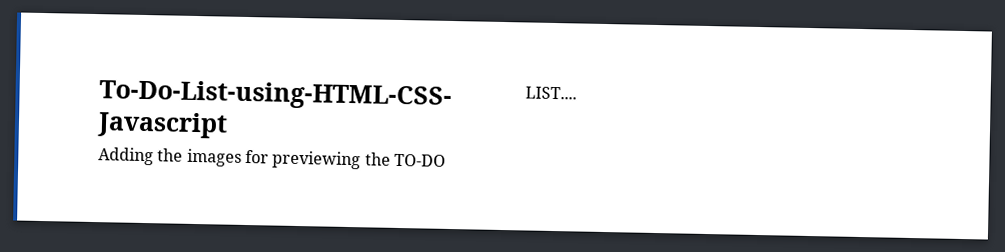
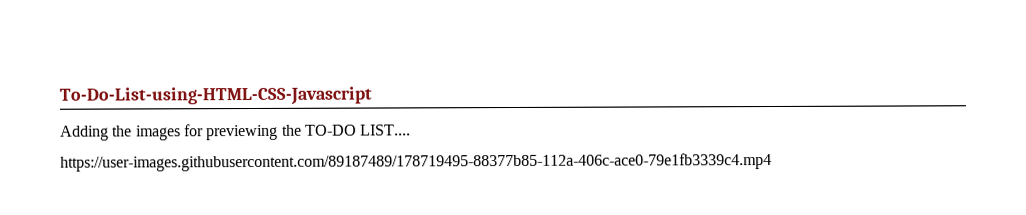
(577, 93) none -> [60,153,772,172] // https://user-images.githubusercontent.com/89187489/178719495-88377b85-112a-406c-ace0-79e1fb3339c4.mp4

